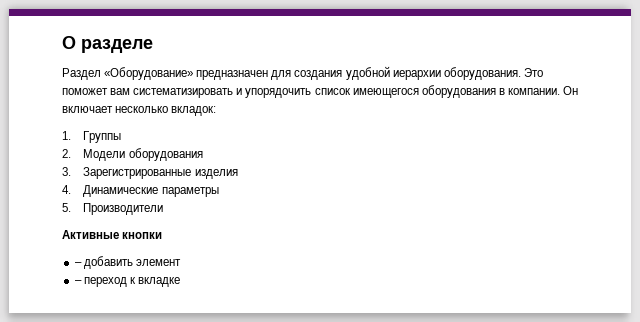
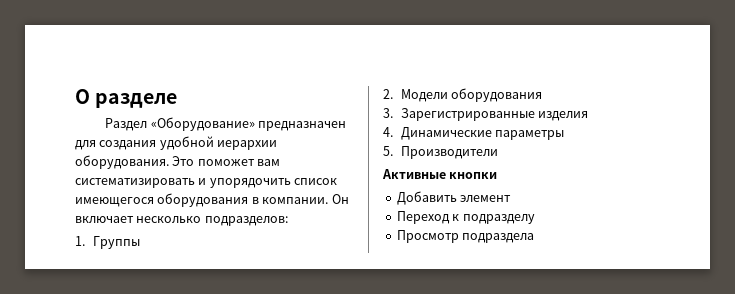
[171,106,217,116] вкладок: -> [204,216,288,226] подразделов:
[74,256,133,269] – добавить -> [396,191,457,205] Добавить
[74,277,180,287] – переход к вкладке -> [396,211,535,224] [396,230,535,243] Переход к подразделу // Просмотр подраздела

